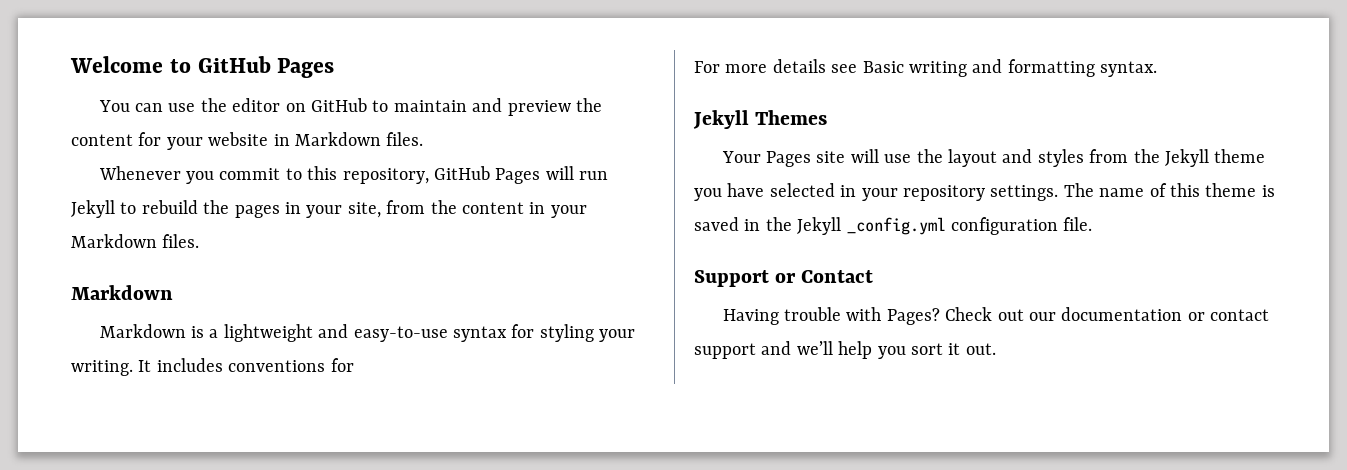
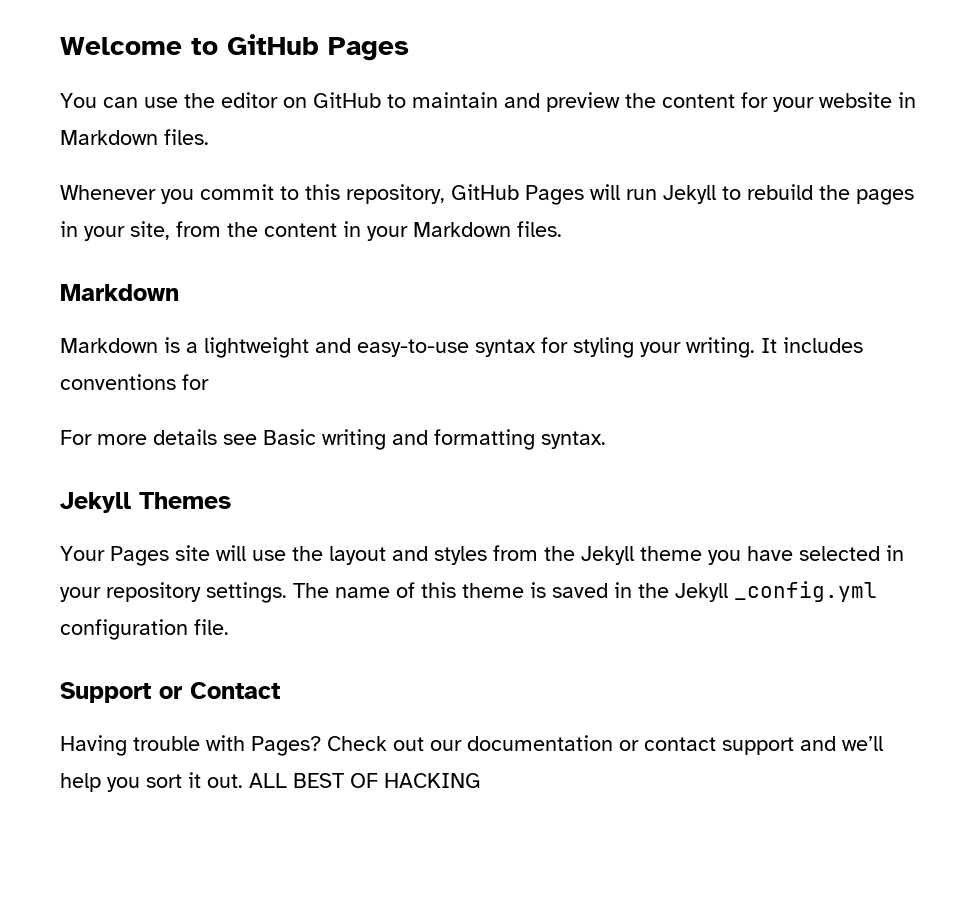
(996, 349) none -> [249,773,481,788] ALL BEST OF HACKING

